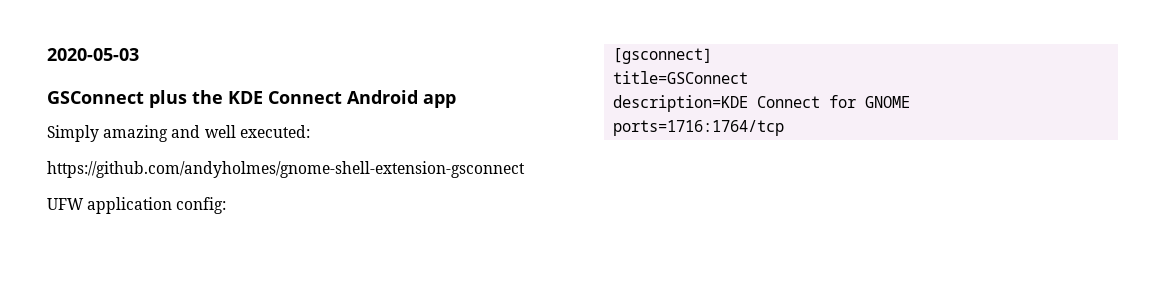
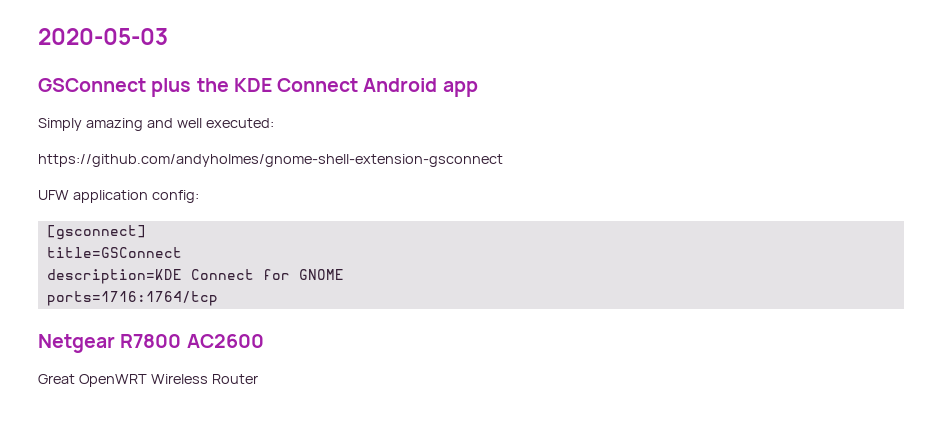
(785, 128) none -> [38,334,264,353] [38,374,258,387] // Netgear R7800 AC2600 // Great OpenWRT Wireless Router

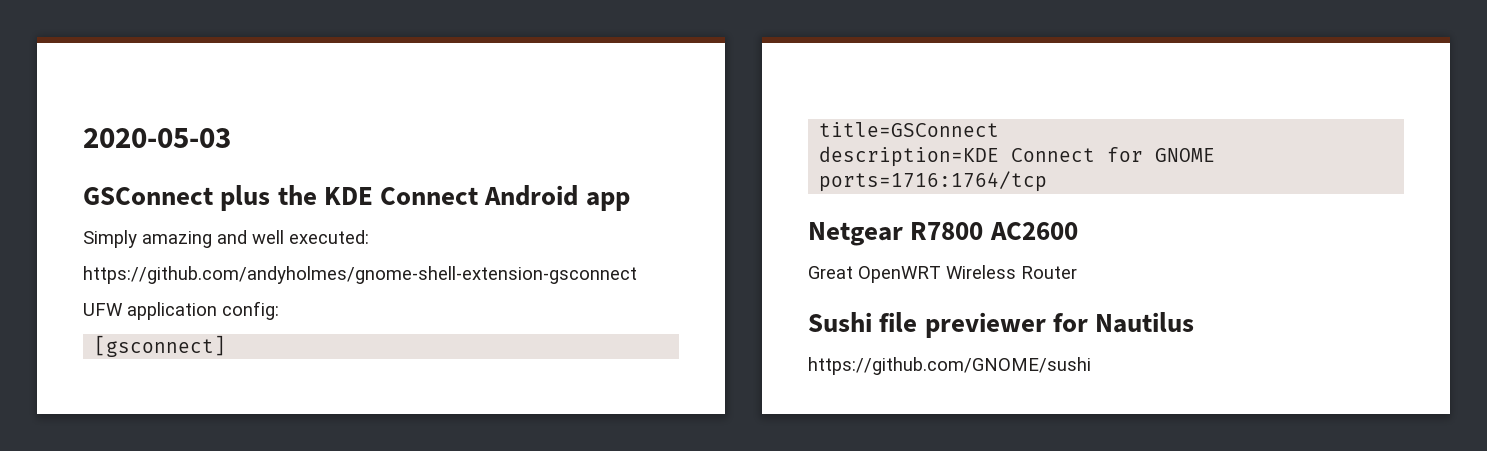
(258, 379) none -> [808,312,1195,338] [808,357,1091,375] // Sushi file previewer for Nautilus // https://github.com/GNOME/sushi

